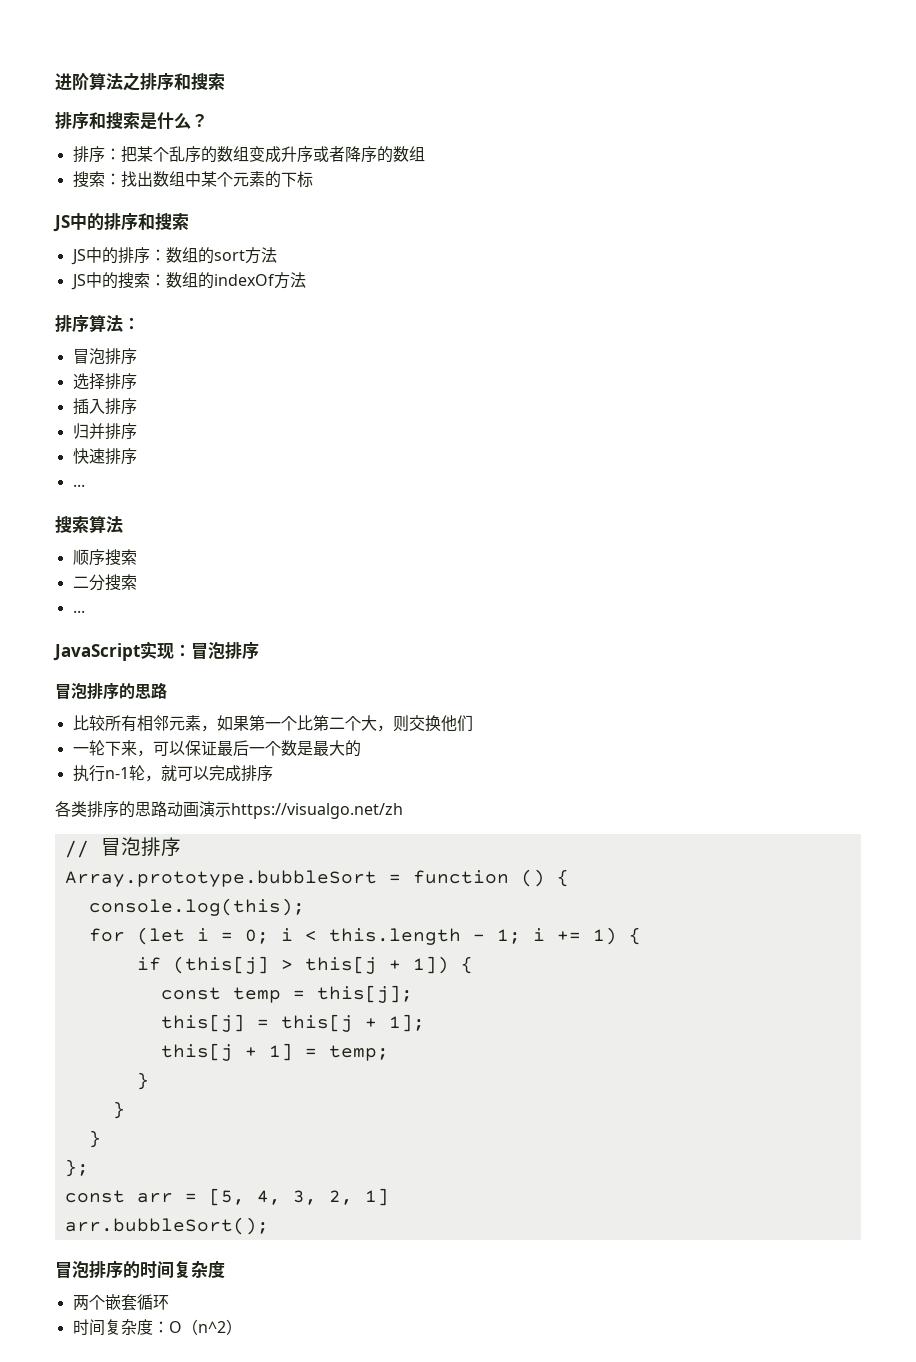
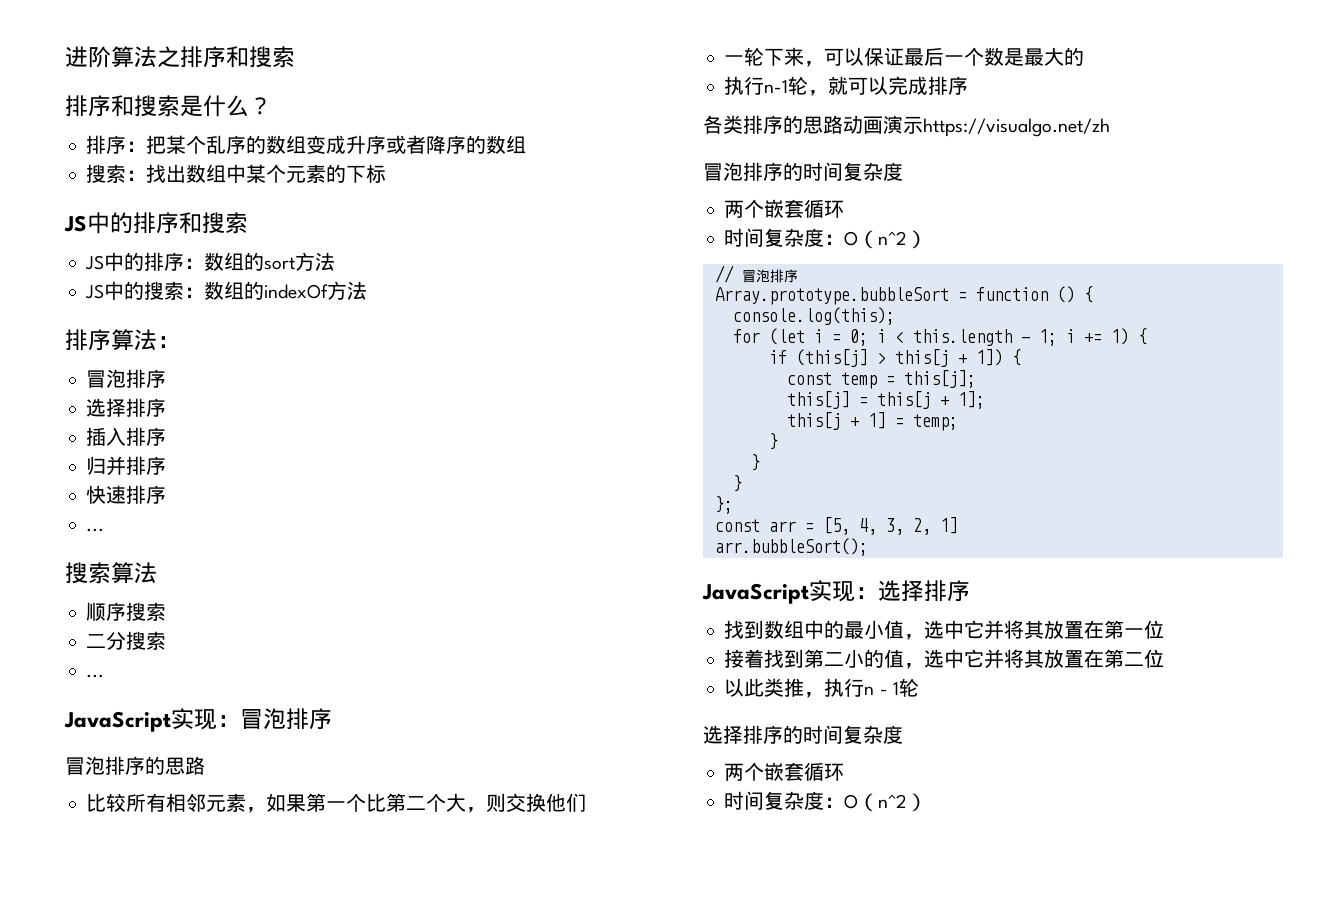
(403, 811) none -> [703,162,903,181] [724,199,845,218] [724,228,928,249] // 冒泡排序的时间复杂度 // 两个嵌套循环 // 时间复杂度：O（n^2）
[55,1261,89,1278] 冒泡 -> [702,580,970,604] [724,620,1165,640] [724,649,1165,669] [724,678,919,698] [703,725,743,744] JavaScript实现：选择排序 // 找到数组中的最小值，选中它并将其放置在第一位 // 接着找到第二小的值，选中它并将其放置在第二位 // 以此类推，执行n - 1轮 // 选择

